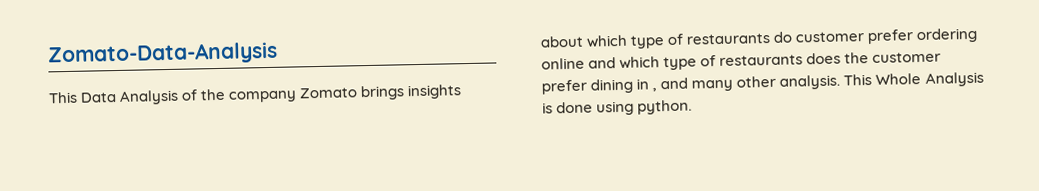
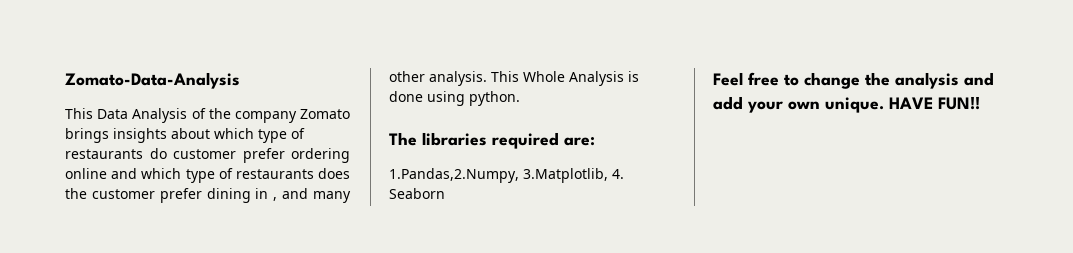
(693, 107) none -> [389,132,595,149] [389,168,624,183] [389,188,445,199] [713,72,994,89] [713,96,980,113] // The libraries required are: // 1.Pandas,2.Numpy, 3.Matplotlib, 4. Seaborn // Feel free to change the analysis and add your own unique. HAVE FUN!!

